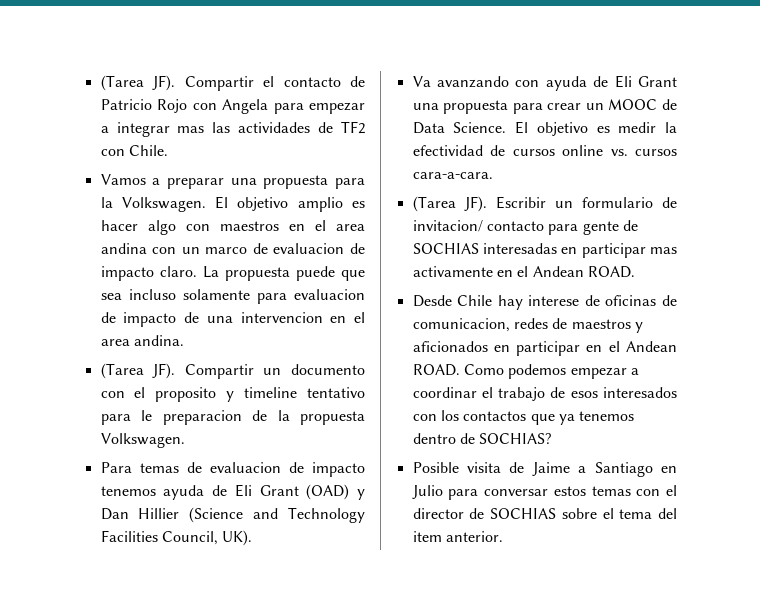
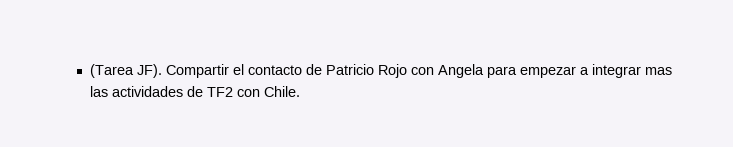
[100,174,365,189] [100,196,365,212] [100,220,365,235] [100,243,365,254] [100,266,365,281] [100,289,365,304] [100,312,365,327] [100,335,184,346] [100,363,365,379] [100,387,365,402] [100,410,365,425] [100,433,185,448] [100,462,365,477] [100,484,365,500] [100,507,365,523] [100,530,253,546] [412,75,677,91] [412,99,677,114] [412,121,677,136] [412,145,677,156] [412,172,493,179] [412,196,677,212] [412,220,638,235] [412,243,677,258] [412,266,635,278] [412,295,677,310] [412,318,643,333] [412,341,677,356] [412,364,639,379] [412,387,677,401] [412,410,635,425] [412,433,552,444] [412,462,677,477] [411,485,677,500] [412,508,677,519] [412,531,503,542] // Vamos a preparar una propuesta para la Volkswagen. El objetivo amplio es hacer algo con maestros en el area andina con un marco de evaluacion de impacto claro. La propuesta puede que sea incluso solamente para evaluacion de impacto de una intervencion en el area andina. // (Tarea JF). Compartir un documento con el proposito y timeline tentativo para le preparacion de la propuesta Volkswagen. // Para temas de evaluacion de impacto tenemos ayuda de Eli Grant (OAD) y Dan Hillier (Science and Technology Facilities Council, UK). // Va avanzando con ayuda de Eli Grant una propuesta para crear un MOOC de Data Science. El objetivo es medir la efectividad de cursos online vs. cursos cara-a-cara. // (Tarea JF). Escribir un formulario de invitacion/ contacto para gente de SOCHIAS interesadas en participar mas activamente en el Andean ROAD. // Desde Chile hay interese de oficinas de comunicacion, redes de maestros y aficionados en participar en el Andean ROAD. Como podemos empezar a coordinar el trabajo de esos interesados con los contactos que ya tenemos dentro de SOCHIAS? // Posible visita de Jaime a Santiago en Julio para conversar estos temas con el director de SOCHIAS sobre el tema del item anterior. -> (300, 91) none

